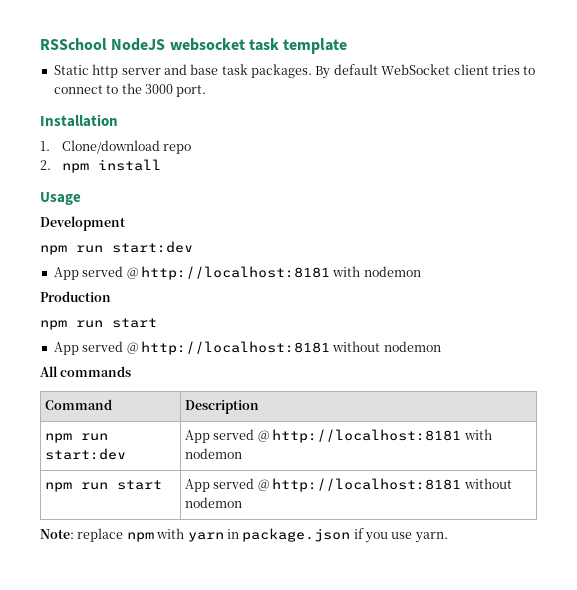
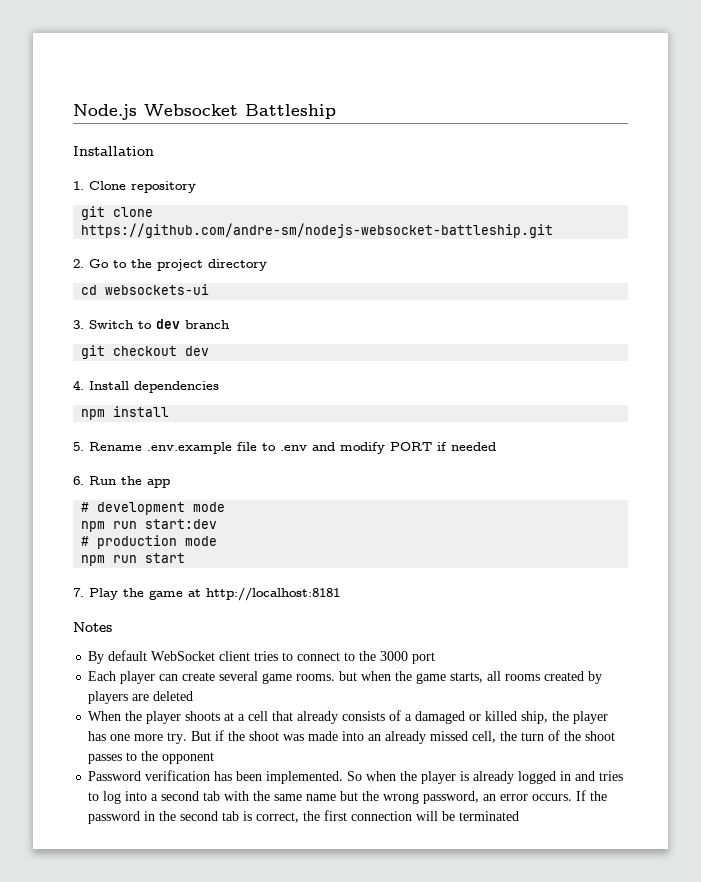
[40,38,348,54] [53,64,312,78] RSSchool NodeJS websocket task template // Static http server and base task packages. -> [73,104,336,120] [73,146,154,156] [73,181,196,193] [81,206,154,220] [81,223,554,238] [73,259,267,271] [81,284,210,295] [73,319,229,329] [81,345,210,359] [73,380,219,393] [81,406,170,420] [73,442,496,454] [73,476,170,488] [81,502,226,515] [81,519,218,532] [81,535,218,549] [81,553,186,566] [73,587,340,601] [73,622,112,632] Node.js Websocket Battleship // Installation // 1. Clone repository // git clone https://github.com/andre-sm/nodejs-websocket-battleship.git // 2. Go to the project directory // cd websockets-ui // 3. Switch to dev branch // git checkout dev // 4. Install dependencies // npm install // 5. Rename .env.example file to .env and modify PORT if needed // 6. Run the app // # development mode // npm run start:dev // # production mode // npm run start // 7. Play the game at http://localhost:8181 // Notes //
[176,85,207,97] [40,114,118,127] [40,140,192,154] [40,159,161,173] [40,192,81,205] [40,216,125,231] [40,241,193,255] [53,266,421,280] [40,291,111,302] [40,318,157,330] [53,341,441,355] [40,366,132,377] [45,399,113,410] [185,400,260,414] [45,433,109,443] [45,448,127,460] [185,429,492,443] [185,448,243,459] [45,480,163,492] [185,478,512,492] [185,497,243,508] [40,528,448,543] port. // Installation // 1. Clone/download repo // 2. npm install // Usage // Development // npm run start:dev // App served @ http://localhost:8181 with nodemon // Production // npm run start // App served @ http://localhost:8181 without nodemon // All commands // Command | Description // npm run start:dev | App served @ http://localhost:8181 with nodemon // npm run start | App served @ http://localhost:8181 without nodemon // Note: replace npm with yarn in package.json if you use yarn. -> [412,652,436,664] [88,671,603,684] [88,691,194,704] [88,710,609,724] [88,730,616,744] [88,751,215,764] [88,770,624,784] [88,790,608,804] [88,810,520,824] port // Each player can create several game rooms. but when the game starts, all rooms created by players are deleted // When the player shoots at a cell that already consists of a damaged or killed ship, the player has one more try. But if the shoot was made into an already missed cell, the turn of the shoot passes to the opponent // Password verification has been implemented. So when the player is already logged in and tries to log into a second tab with the same name but the wrong password, an error occurs. If the password in the second tab is correct, the first connection will be terminated

